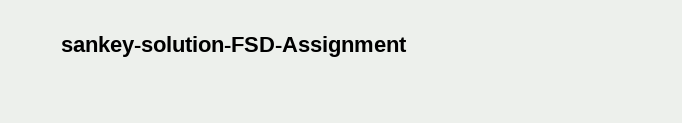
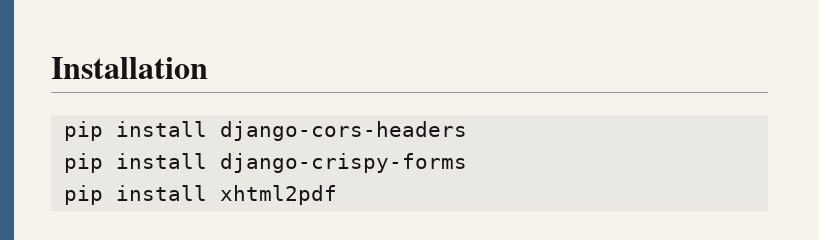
[61,36,407,57] sankey-solution-FSD-Assignment -> [51,57,208,79] [63,121,467,141] [63,153,467,173] [63,185,337,205] Installation // pip install django-cors-headers // pip install django-crispy-forms // pip install xhtml2pdf

